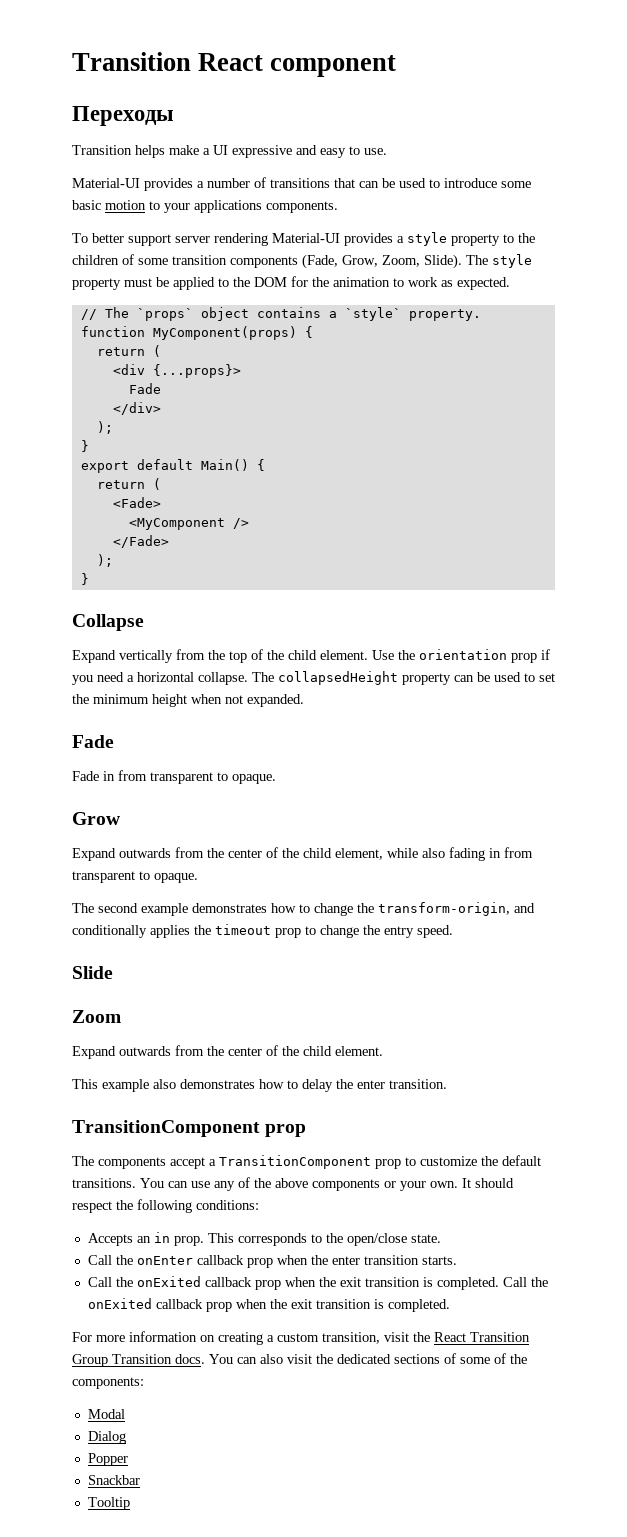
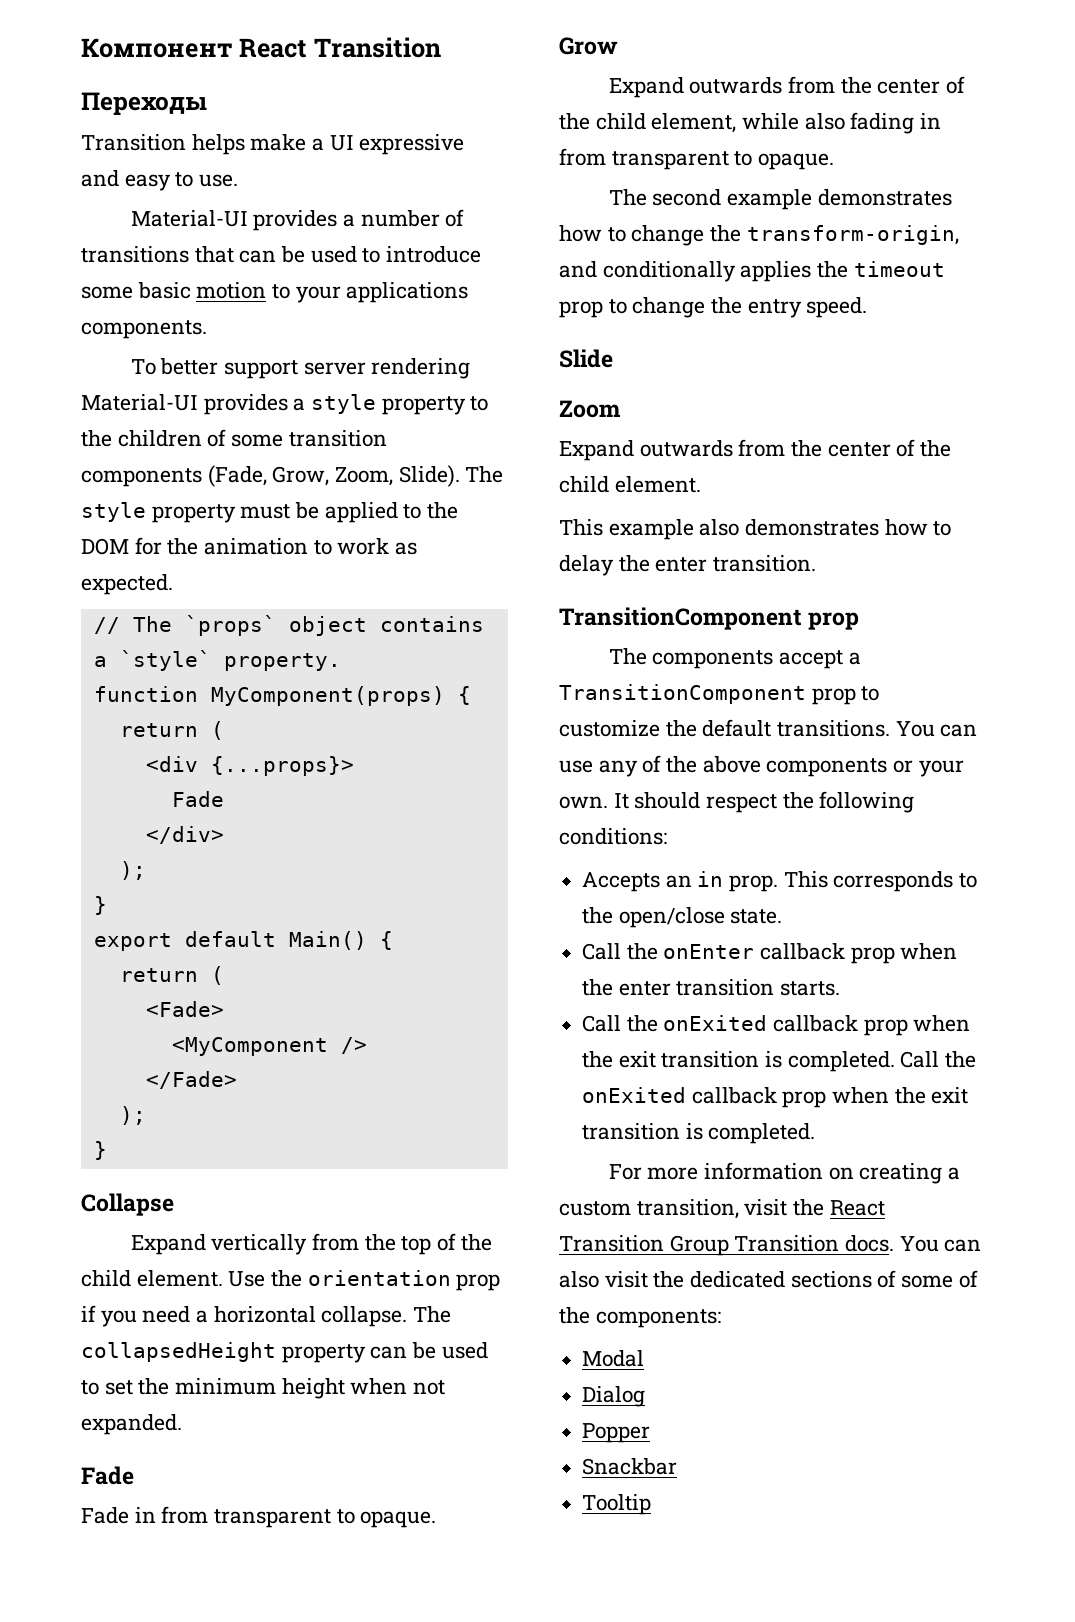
[72,52,397,77] Transition React component -> [81,37,441,58] Компонент React Transition

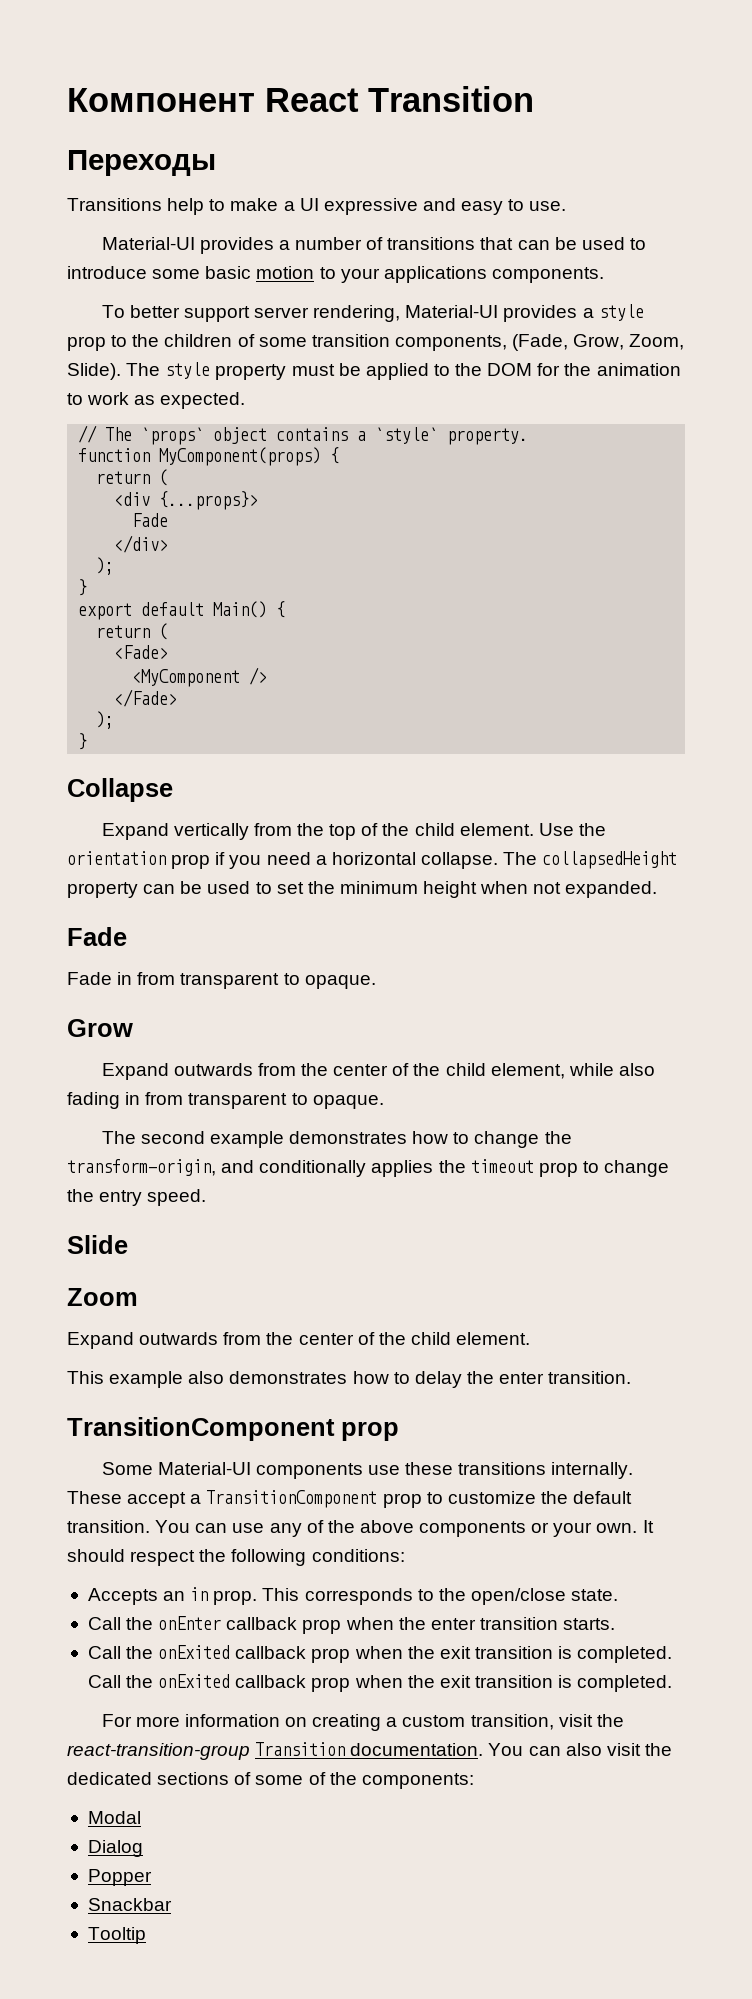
[81,134,245,155] Transition helps -> [67,198,226,215] Transitions help to
[371,358,471,379] rendering -> [313,305,401,322] rendering,
[381,396,466,415] property -> [67,336,106,351] prop
[81,468,202,487] components -> [394,335,507,351] components,
[608,648,774,669] The components -> [101,1462,634,1479] [67,1491,122,1504] Some Material-UI components use these transitions internally. These
[777,720,891,737] transitions. -> [67,1520,150,1533] transition.
[829,1200,885,1216] [559,1235,895,1256] React Transition Group Transition docs. -> [67,1742,484,1760] react-transition-group Transition documentation.

